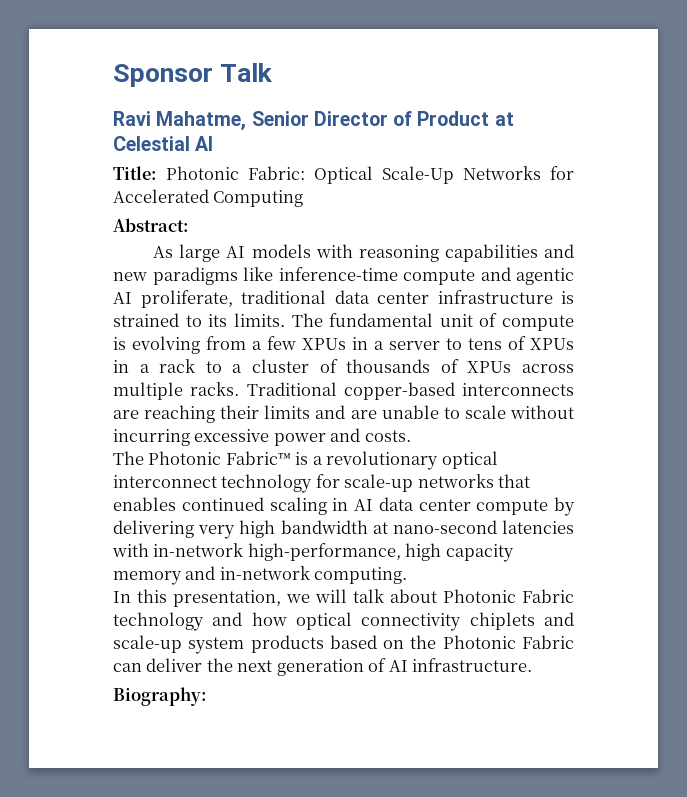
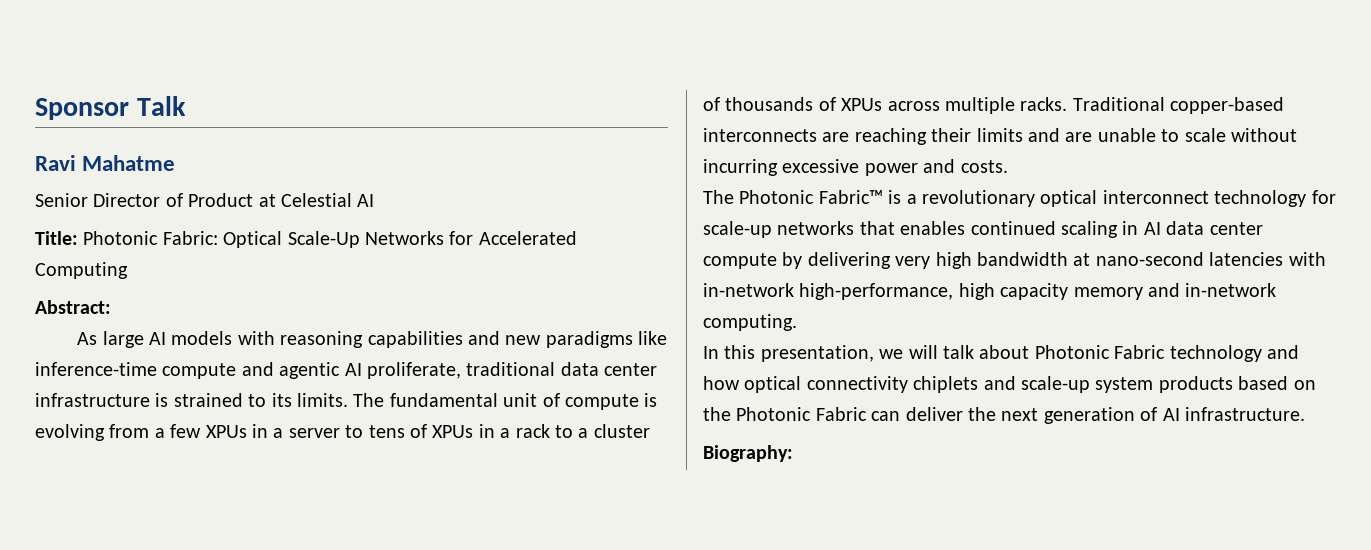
[156,111,247,130] Mahatme, -> [82,155,176,171] Mahatme //

